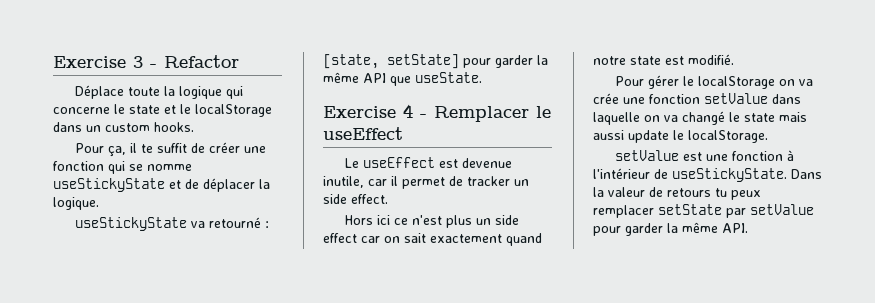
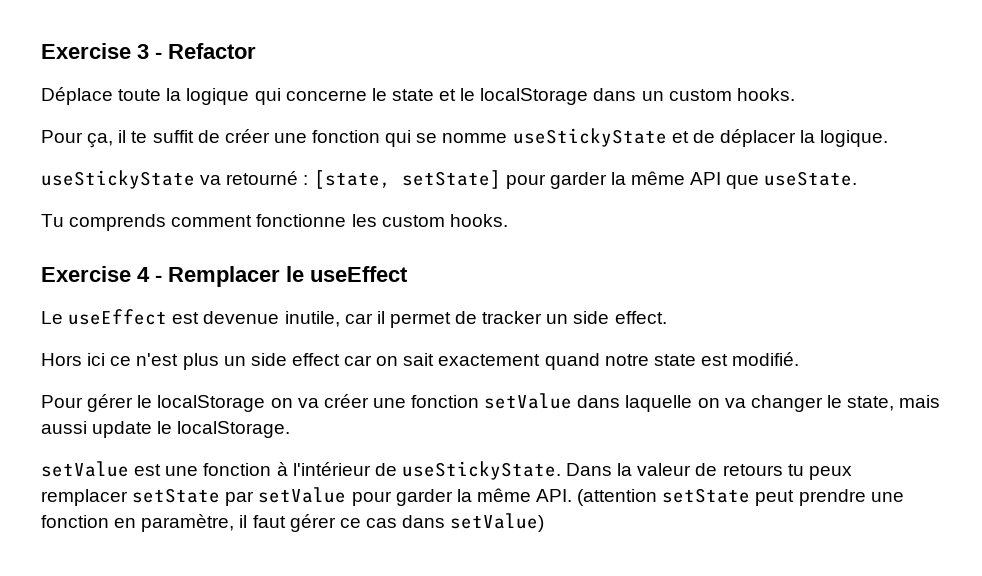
(482, 77) none -> [41,214,508,231] // Tu comprends comment fonctionne les custom hooks.
[593,93,619,104] crée -> [323,394,369,408] créer
[682,111,775,125] changé le state -> [750,395,895,412] changer le state,
(748, 228) none -> [577,488,904,506] [41,513,545,532] (attention setState peut prendre une fonction en paramètre, il faut gérer ce cas dans setValue)

